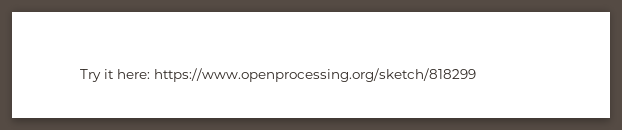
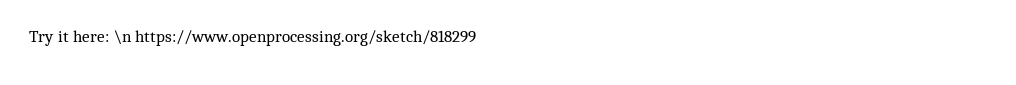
(150, 74) none -> [113,30,132,45] \n

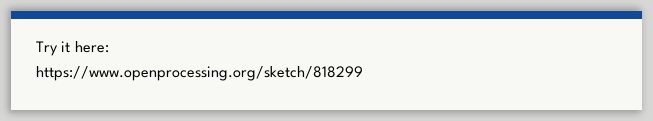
[113,30,132,45] \n -> (109, 47) //

